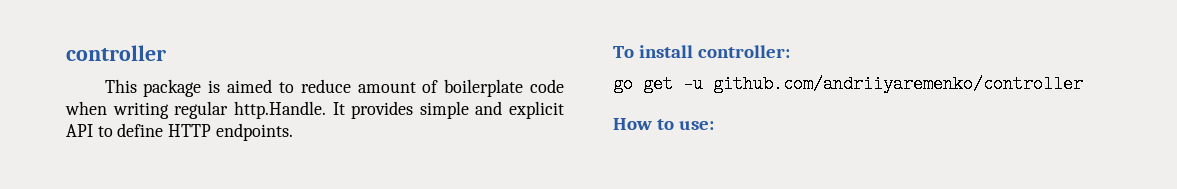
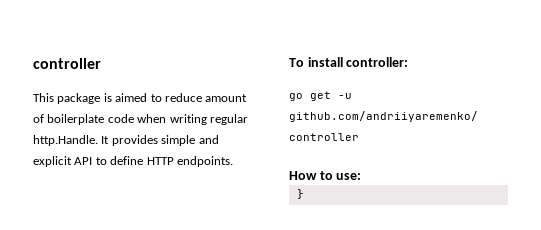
(715, 125) none -> [296,189,304,199] // }

